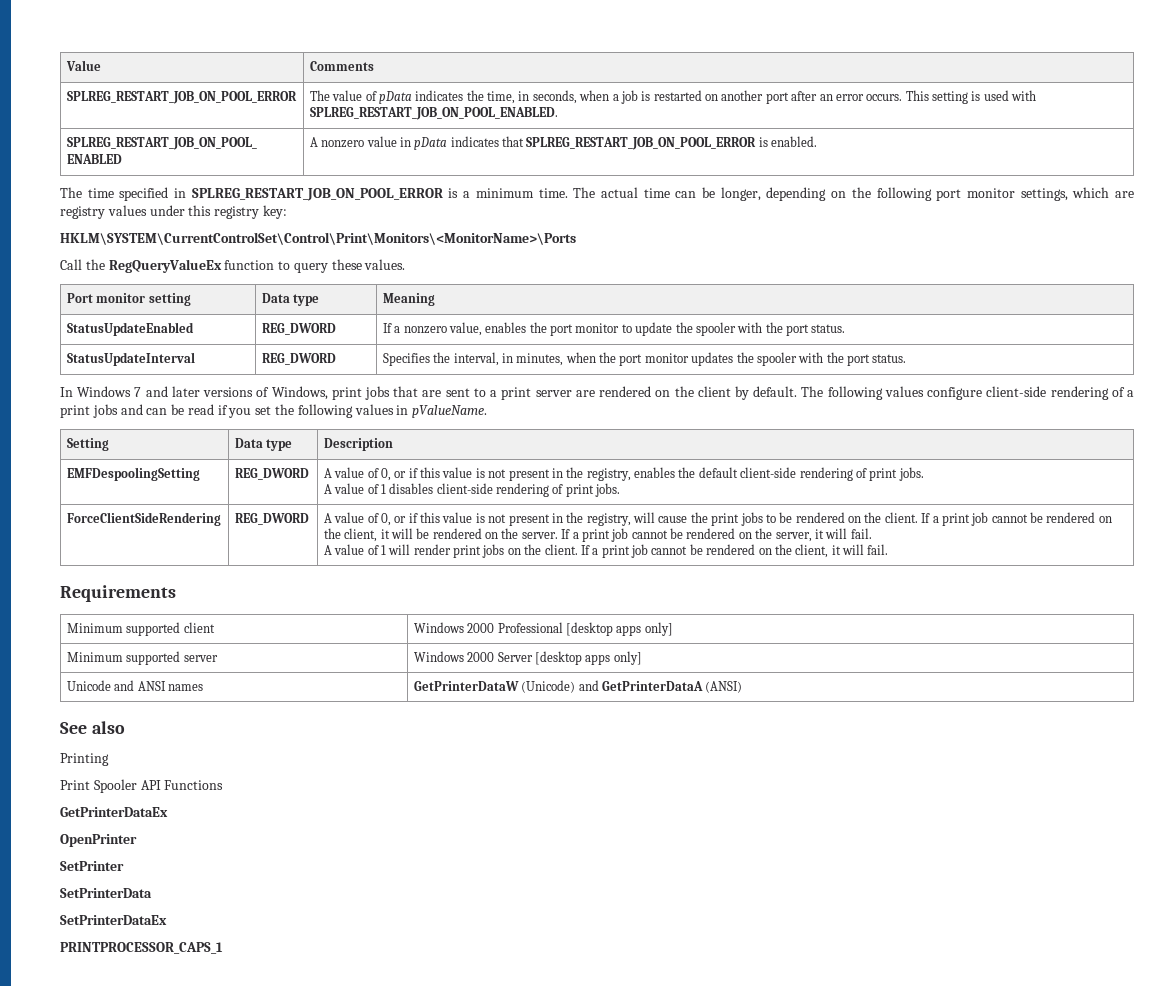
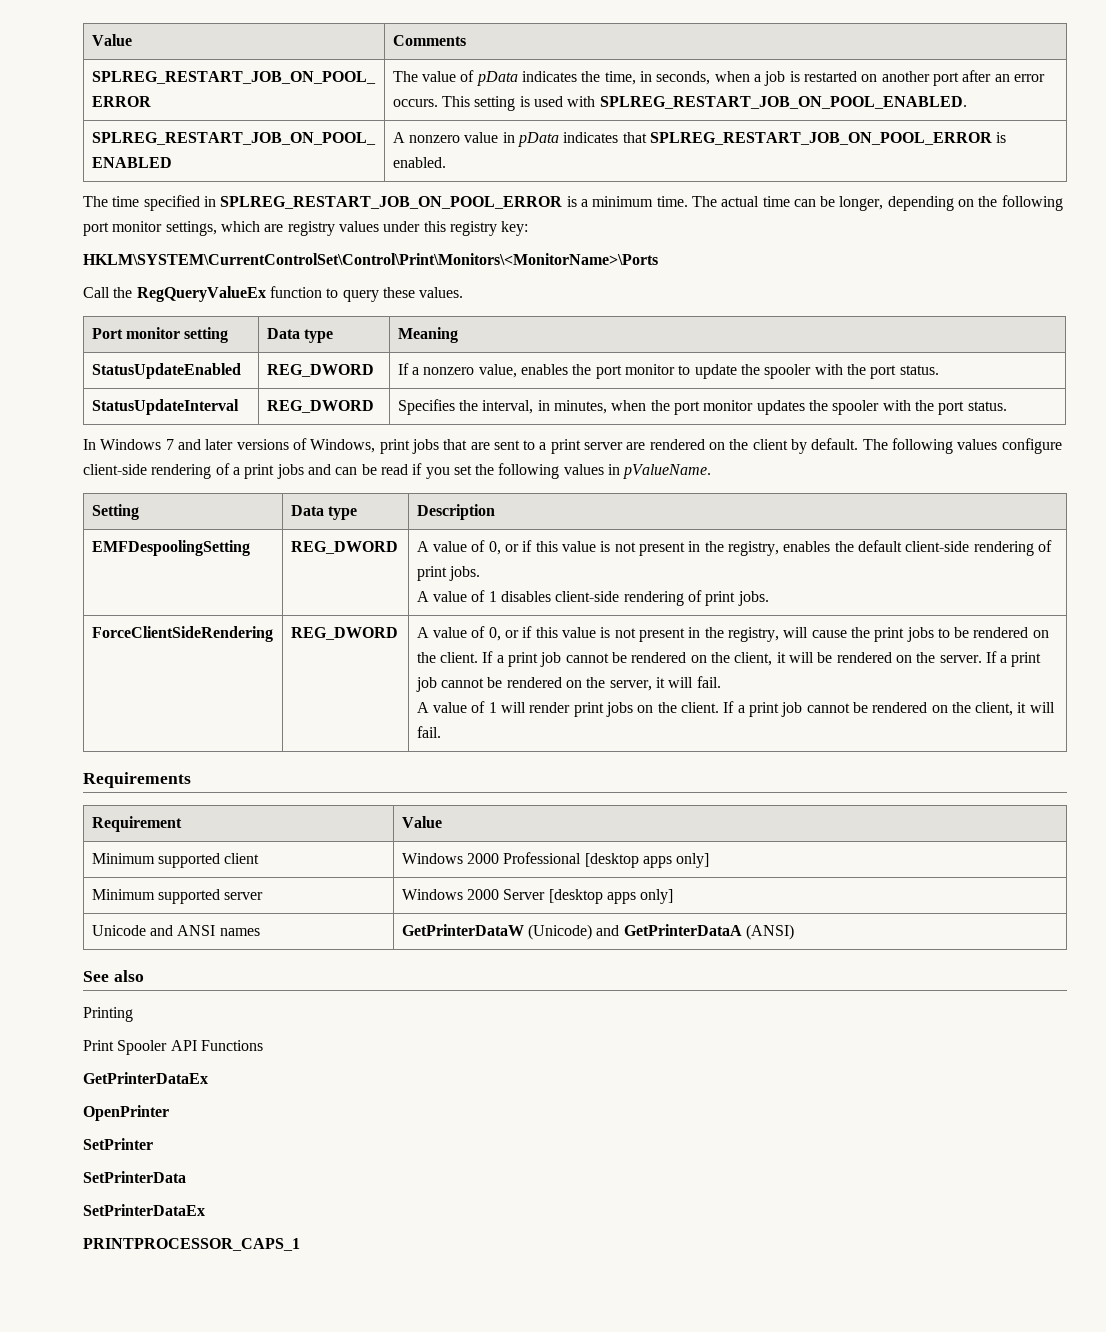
(176, 593) none -> [91,816,182,832] [401,816,442,828] // Requirement | Value

